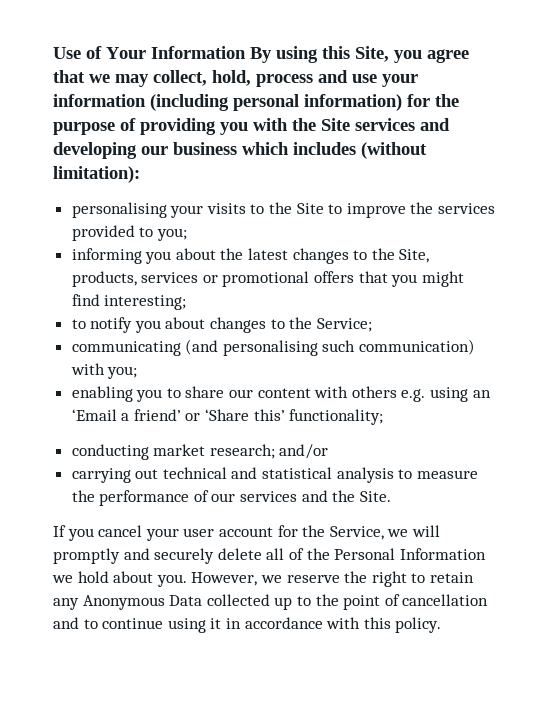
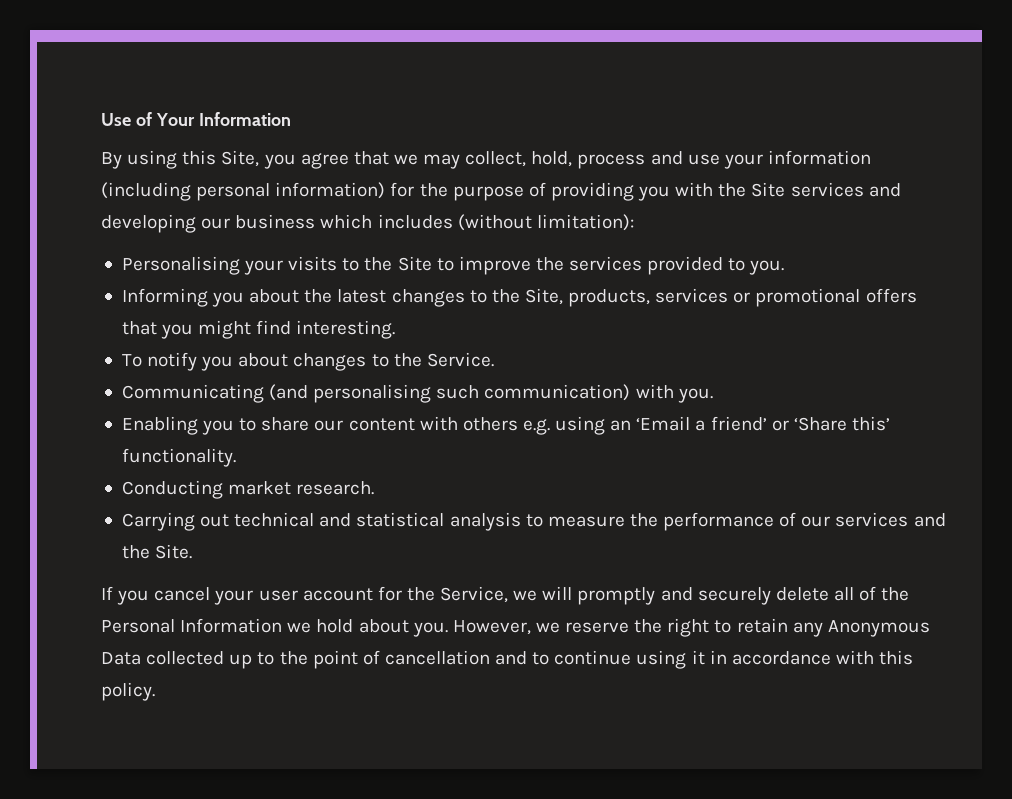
(246, 52) none -> (291, 119) //
[71,202,167,218] personalising -> [121,256,240,275] Personalising
[156,228,187,241] [71,248,142,264] you; // informing -> [749,260,785,275] [121,288,208,307] you. // Informing
[104,295,187,310] [71,319,86,329] interesting; // to -> [296,320,396,339] [121,354,142,367] interesting. // To
[316,318,372,332] [71,341,181,356] Service; // communicating -> [426,352,494,367] [121,384,264,403] Service. // Communicating
[107,366,138,379] [71,386,133,402] you; // enabling -> [677,388,713,403] [121,416,198,435] you. // Enabling
[289,409,384,425] [71,444,329,460] [71,468,131,483] functionality; // conducting market research; and/or // carrying -> [121,448,236,467] [121,480,375,499] [121,512,195,531] functionality. // Conducting market research. // Carrying

